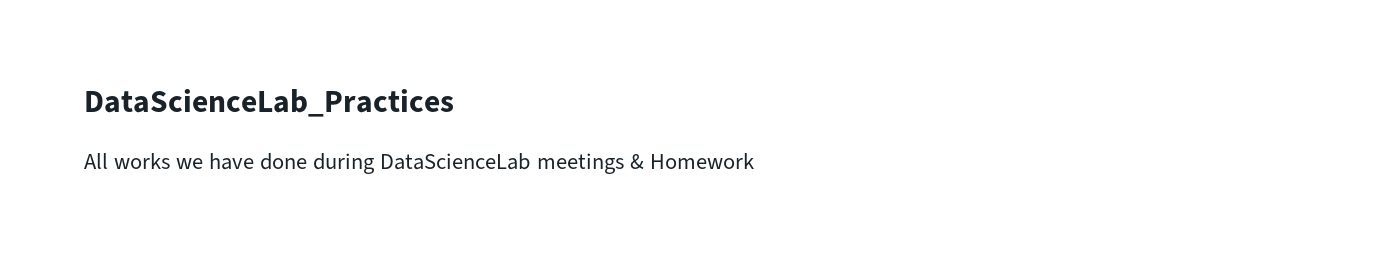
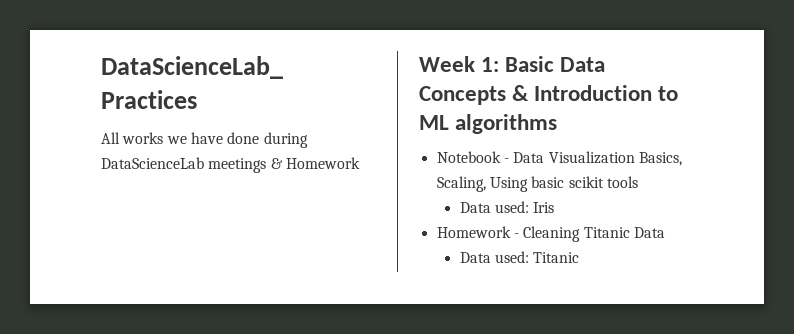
(754, 161) none -> [419,56,606,72] [419,85,679,105] [419,114,558,134] [436,151,682,166] [436,176,638,192] [459,201,555,213] [436,226,665,242] [459,251,580,263] // Week 1: Basic Data Concepts & Introduction to ML algorithms // Notebook - Data Visualization Basics, Scaling, Using basic scikit tools // Data used: Iris // Homework - Cleaning Titanic Data // Data used: Titanic

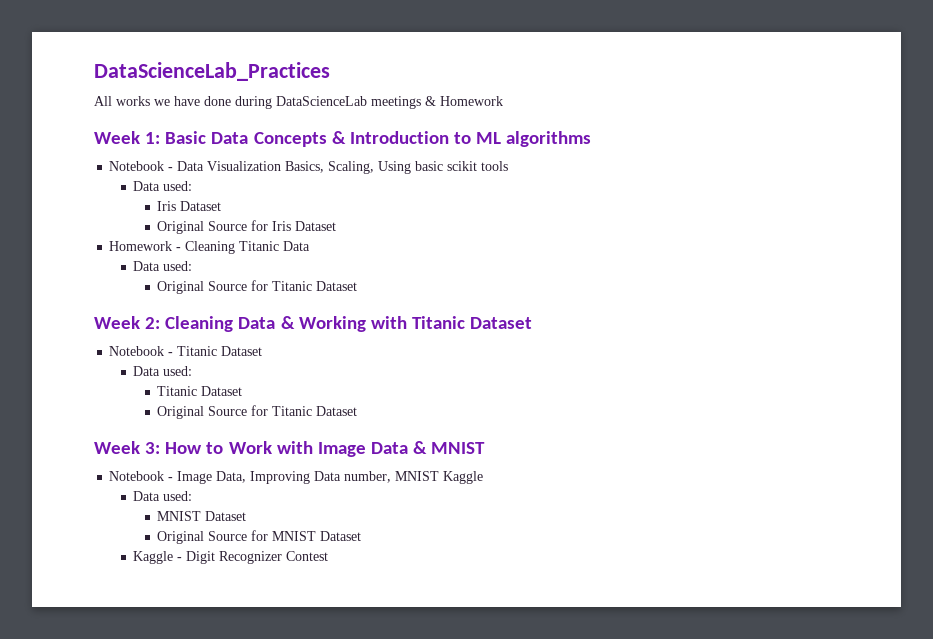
[533,202,555,213] Iris -> [157,201,222,211] [157,220,337,234] // Iris Dataset // Original Source for Iris Dataset
[533,252,580,263] Titanic -> [157,280,358,294] [94,316,533,332] [109,346,263,356] [133,366,193,376] [157,386,243,396] [157,405,358,419] [94,441,486,457] [109,471,484,484] [133,491,193,501] [157,511,247,521] [157,530,362,544] [133,551,329,564] // Original Source for Titanic Dataset // Week 2: Cleaning Data & Working with Titanic Dataset // Notebook - Titanic Dataset // Data used: // Titanic Dataset // Original Source for Titanic Dataset // Week 3: How to Work with Image Data & MNIST // Notebook - Image Data, Improving Data number, MNIST Kaggle // Data used: // MNIST Dataset // Original Source for MNIST Dataset // Kaggle - Digit Recognizer Contest

